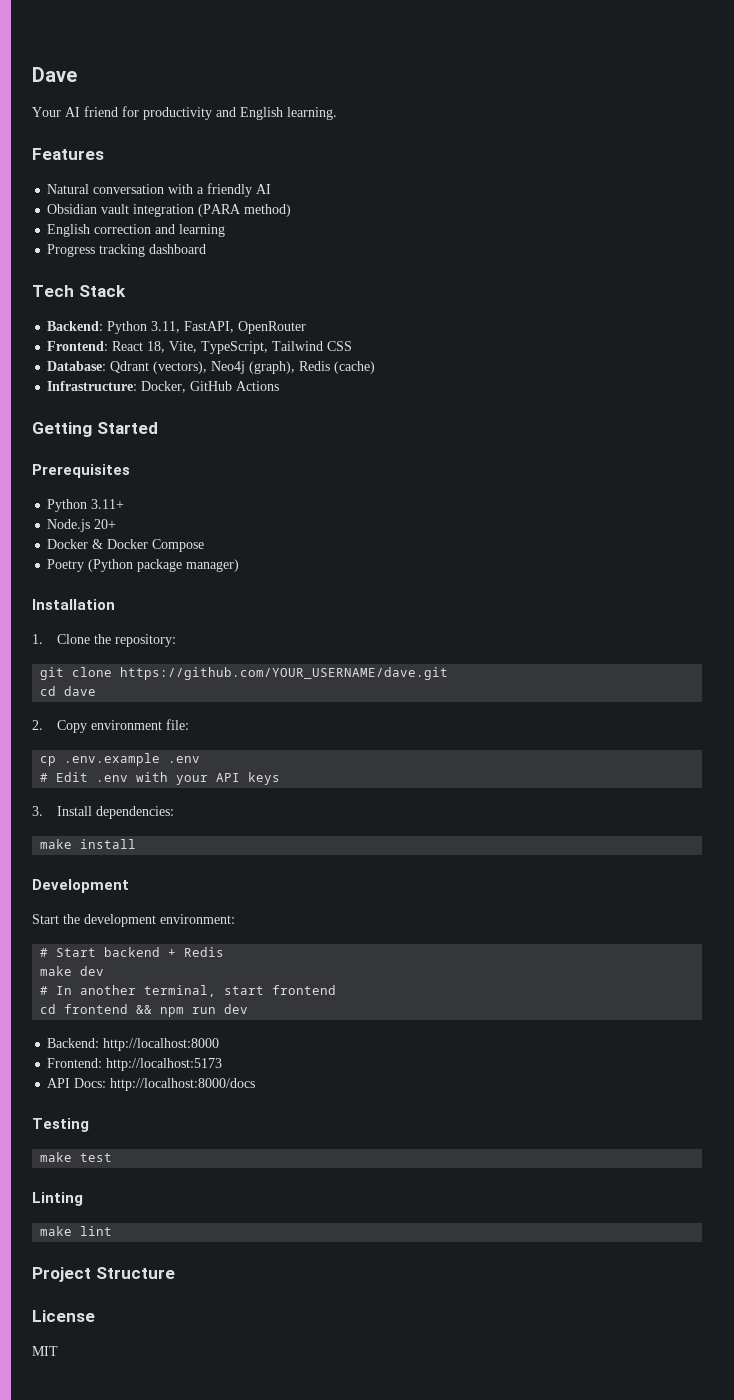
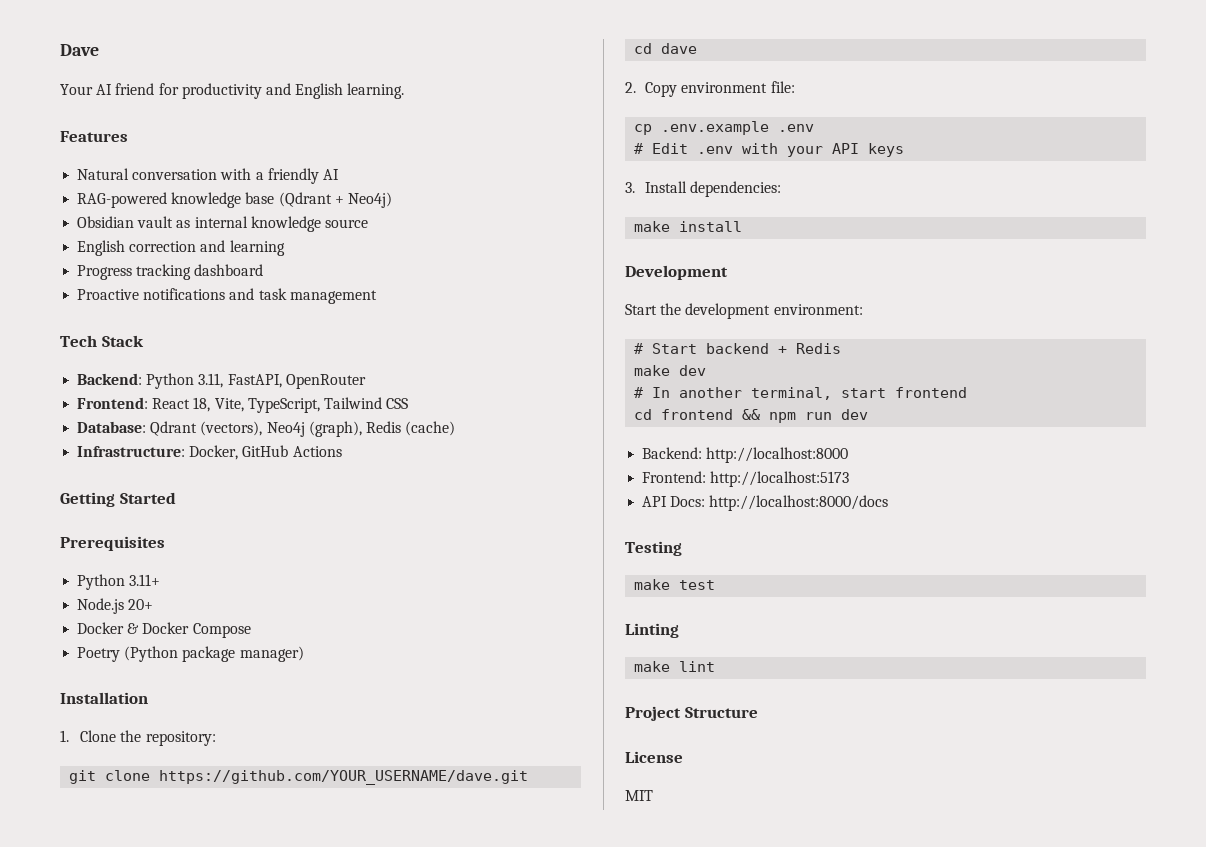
[47,204,292,217] Obsidian vault integration (PARA method) -> [77,192,392,208] [77,216,368,232] RAG-powered knowledge base (Qdrant + Neo4j) // Obsidian vault as internal knowledge source
(207, 249) none -> [77,288,377,304] // Proactive notifications and task management

